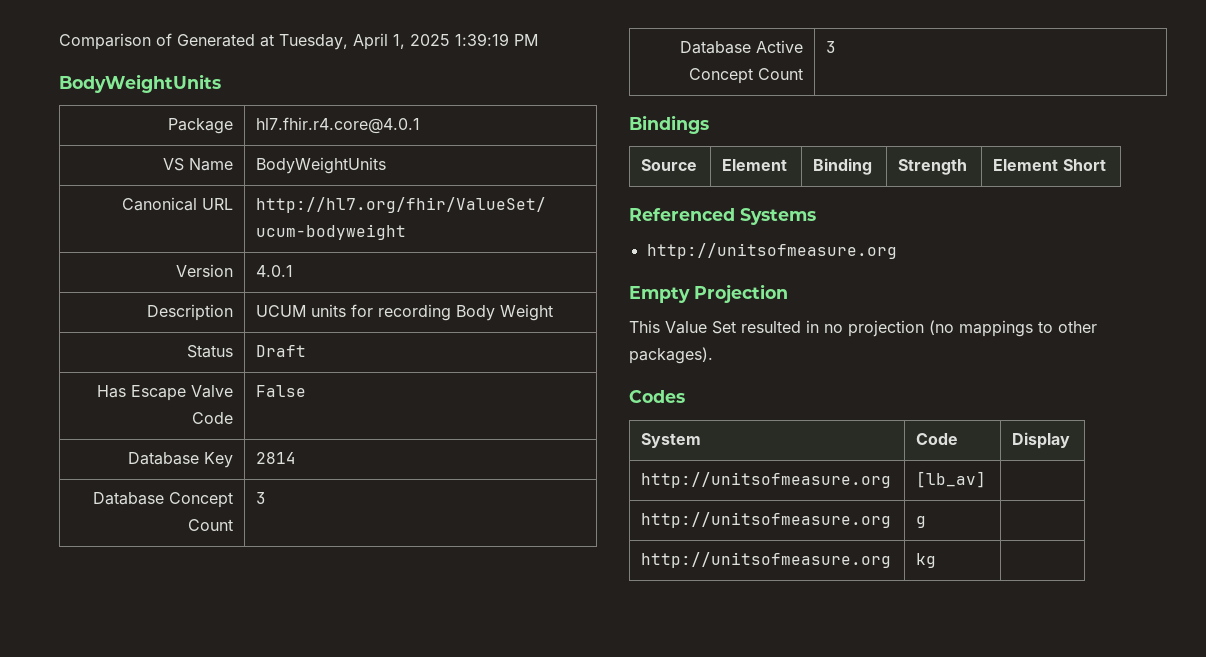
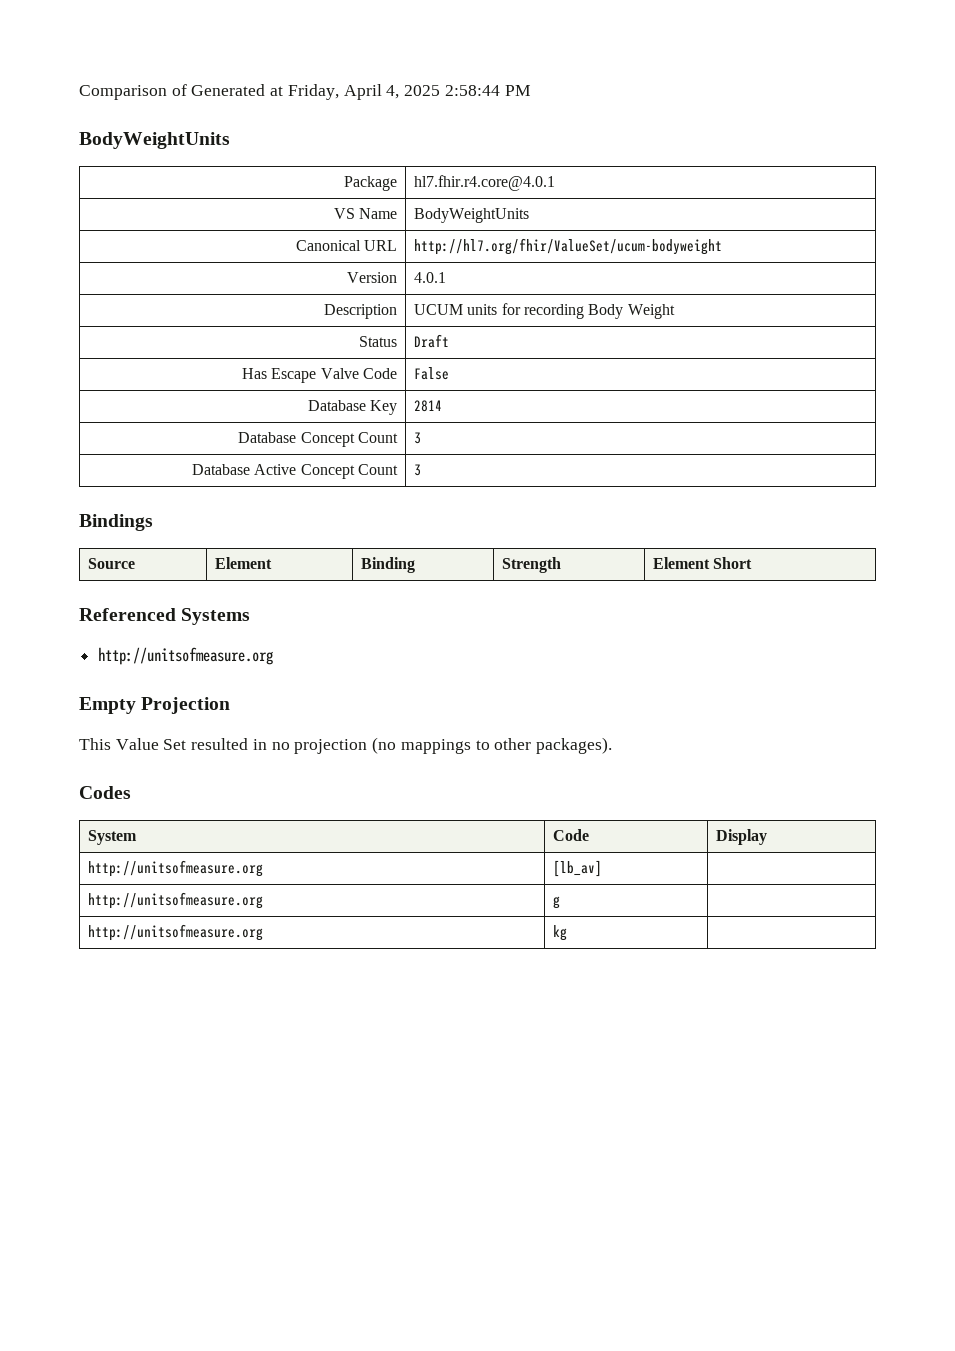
[279,33,509,50] Tuesday, April 1, 2025 1:39:19 -> [287,84,500,100] Friday, April 4, 2025 2:58:44

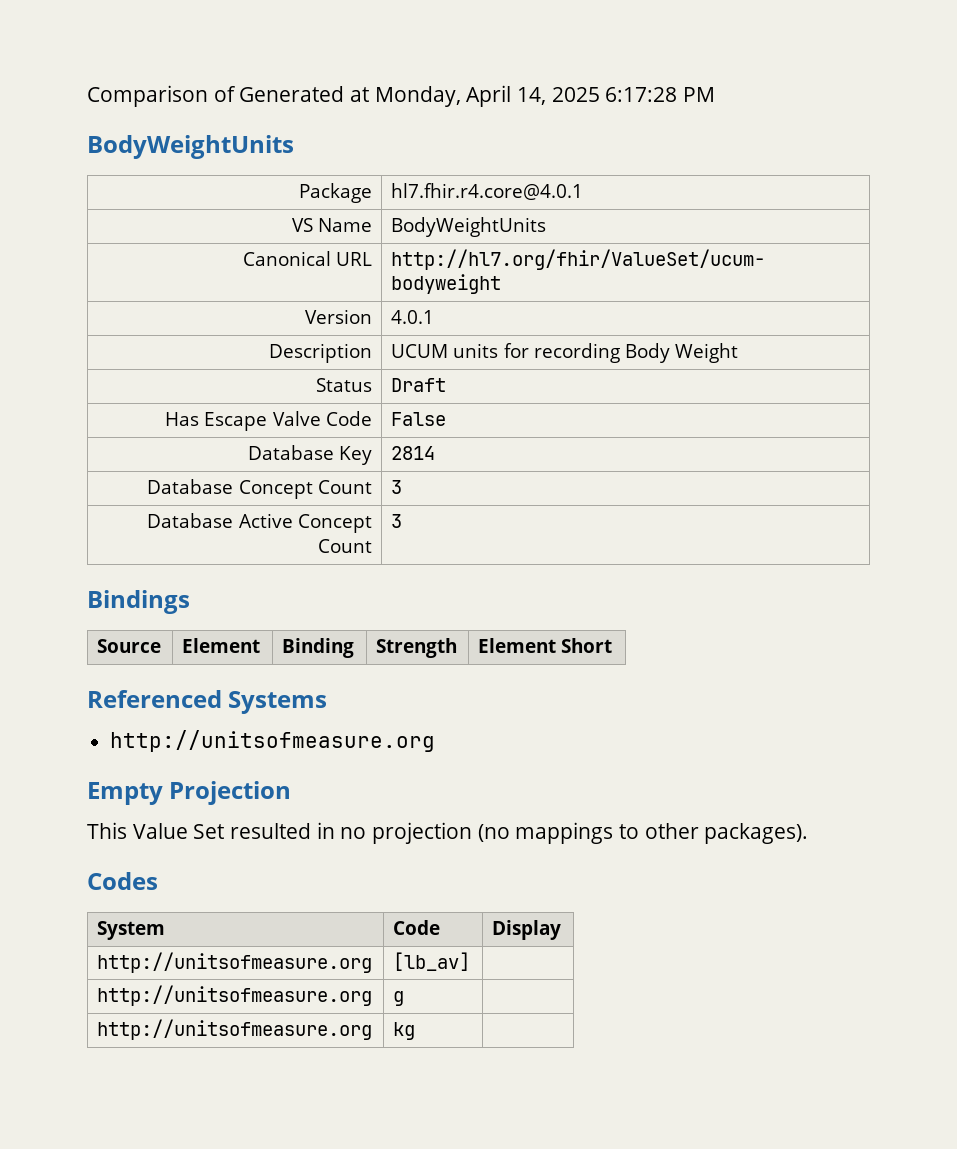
[287,84,500,100] Friday, April 4, 2025 2:58:44 -> [374,85,678,107] Monday, April 14, 2025 6:17:28

